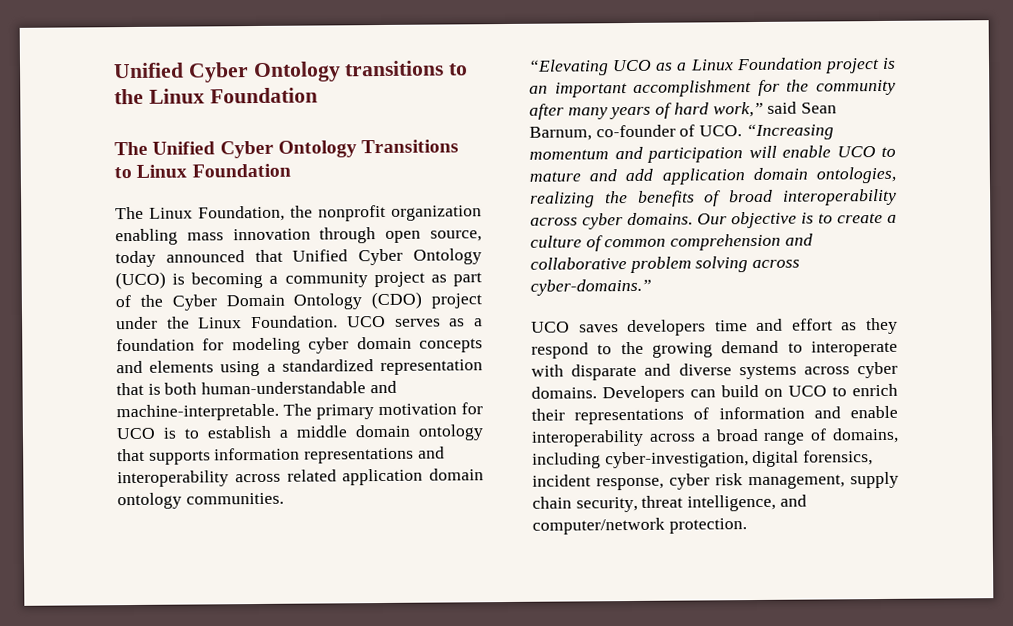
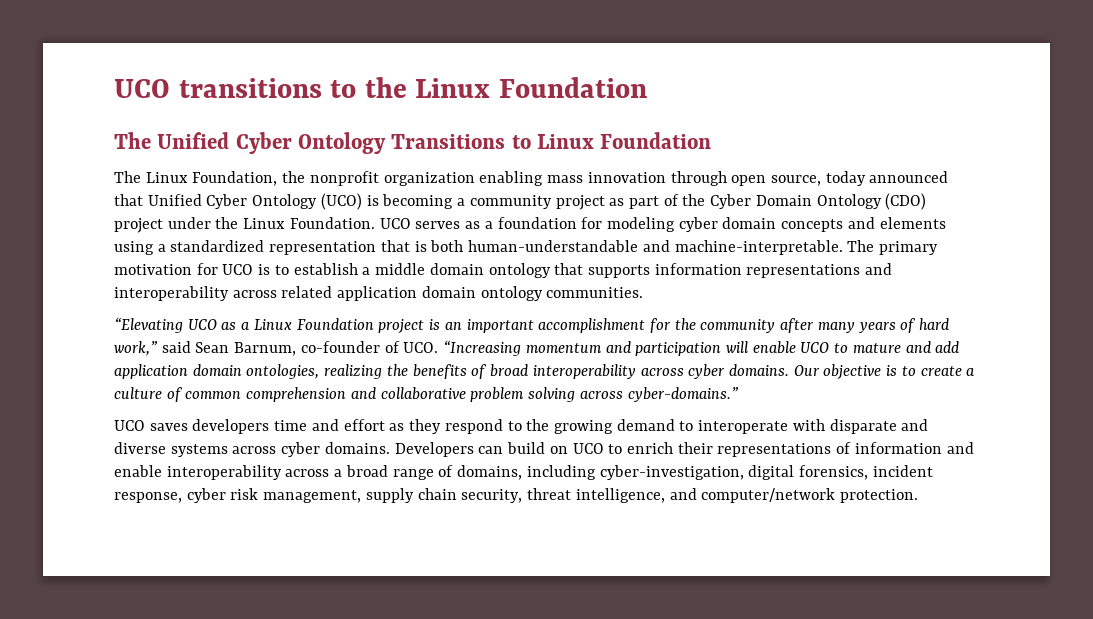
[113,61,341,83] Unified Cyber Ontology -> [114,79,170,98] UCO

